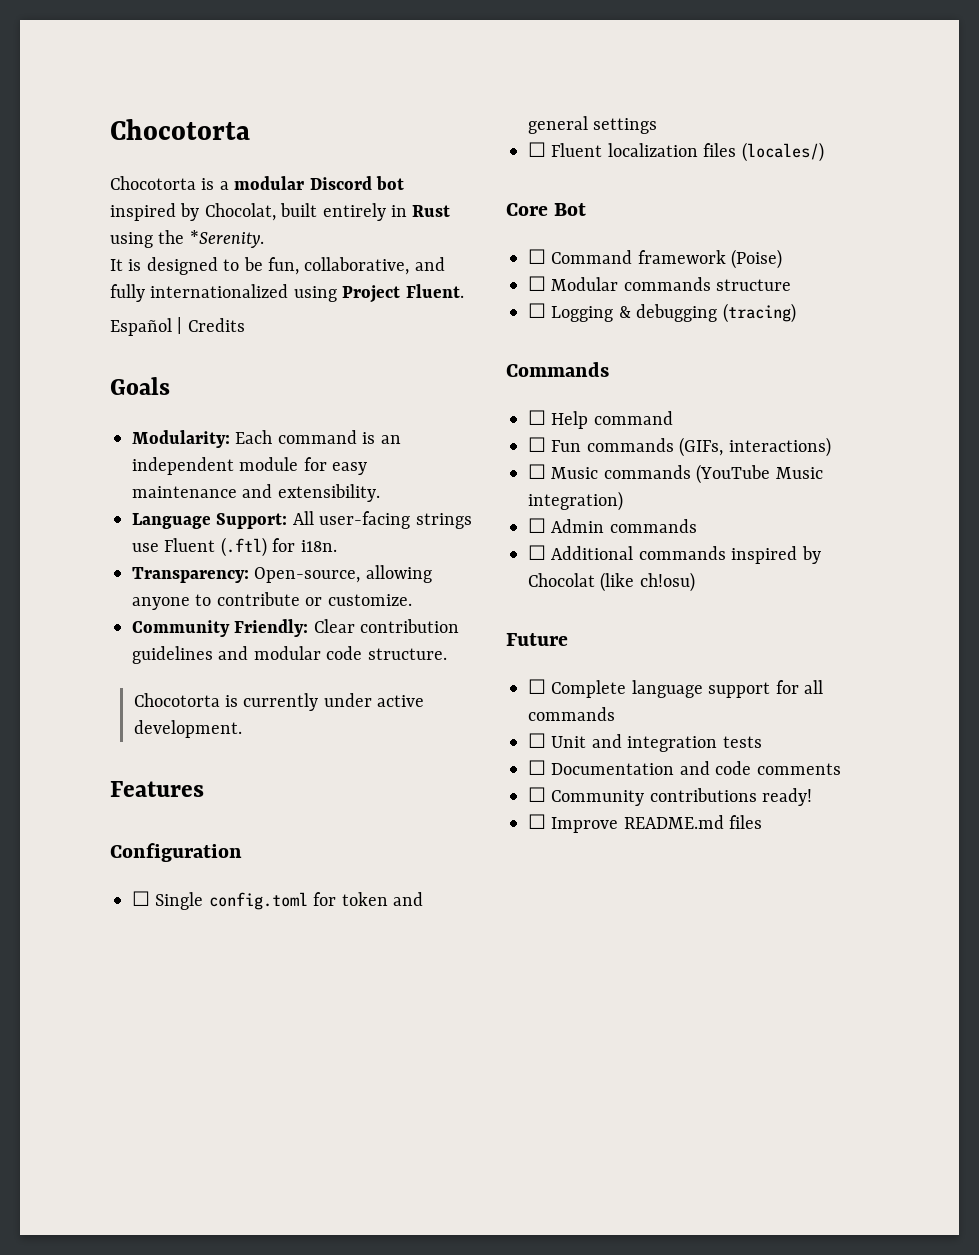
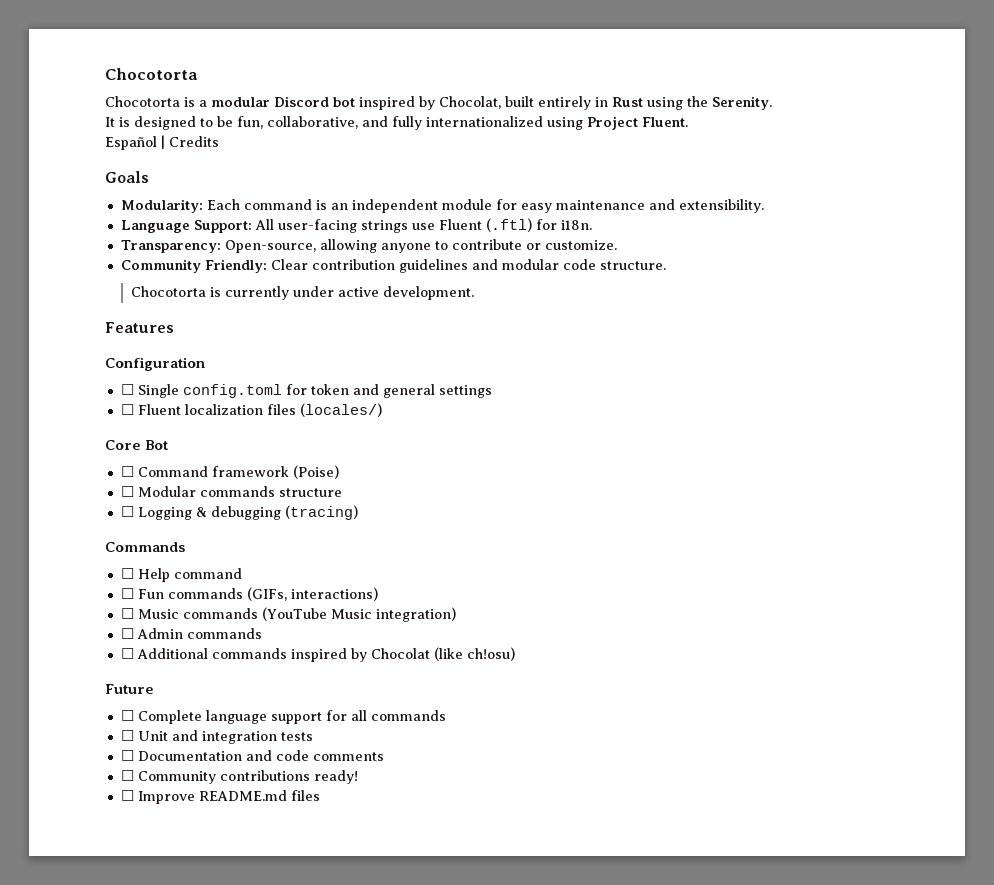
[189,230,264,248] *Serenity. -> [712,96,772,110] Serenity.

